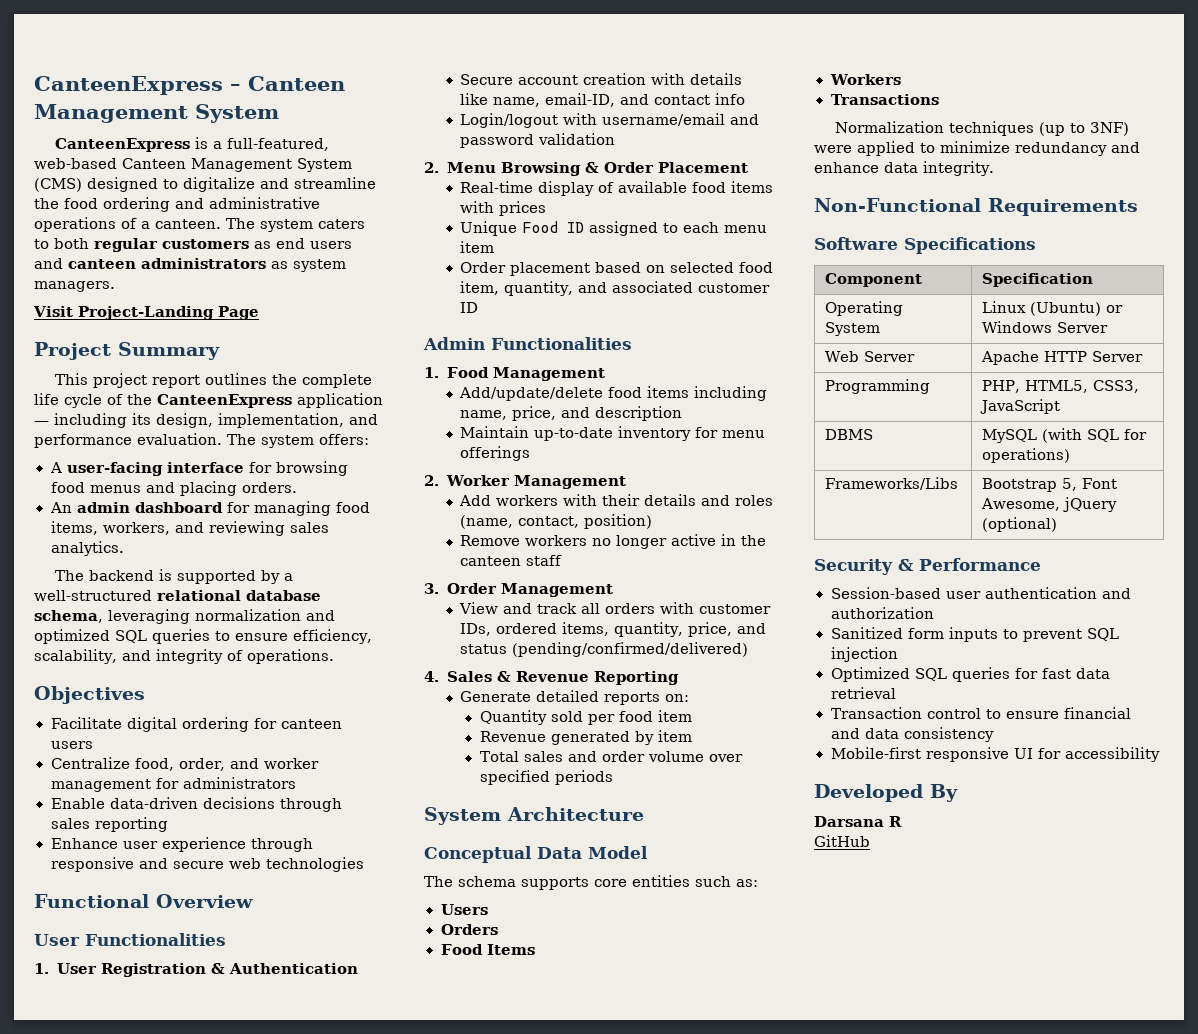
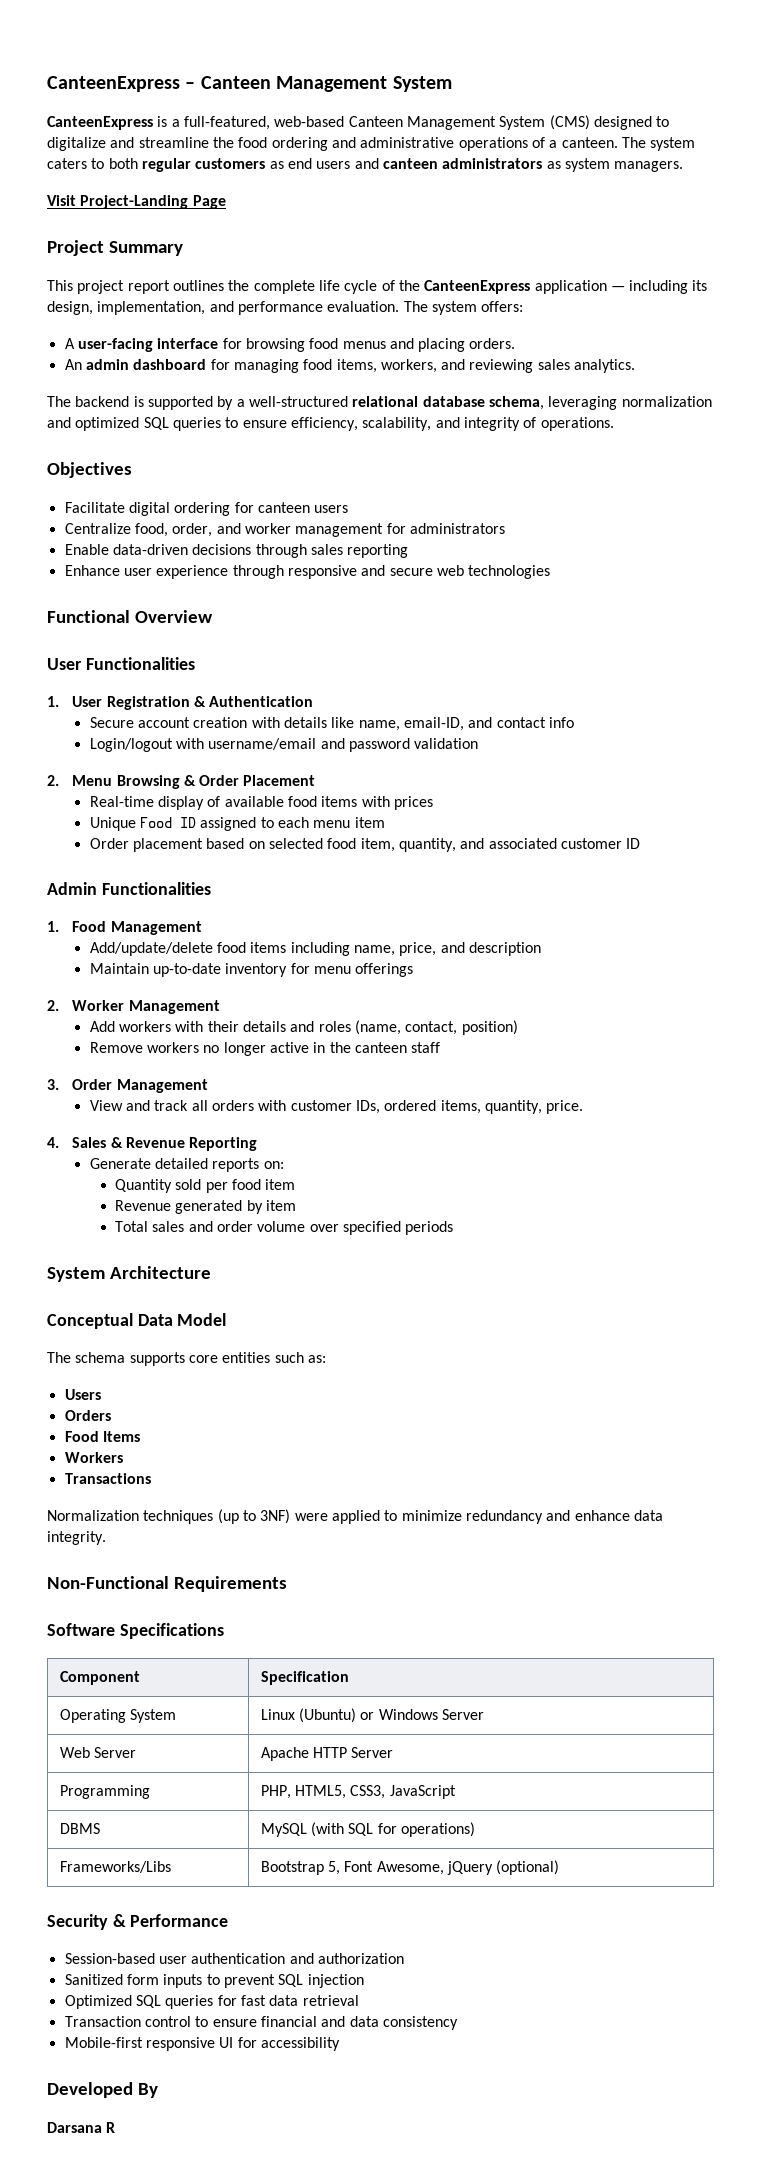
[688,622,767,637] [460,642,749,657] price, and status (pending/confirmed/delivered) -> [546,1100,584,1114] price.
[814,835,870,847] // GitHub -> (116, 2127) none

